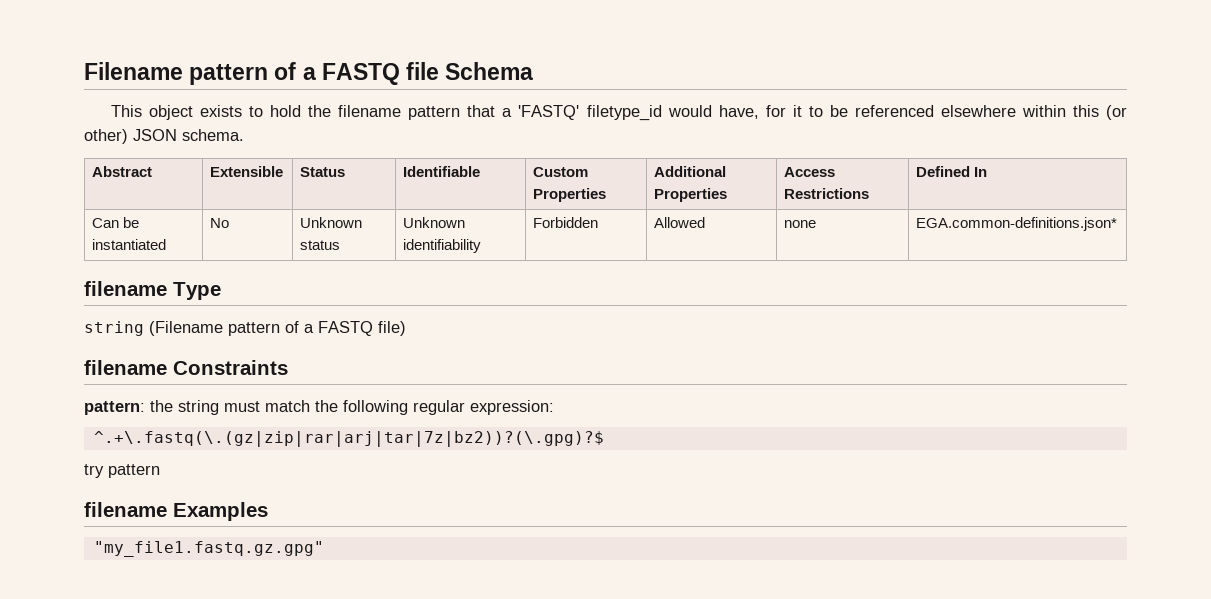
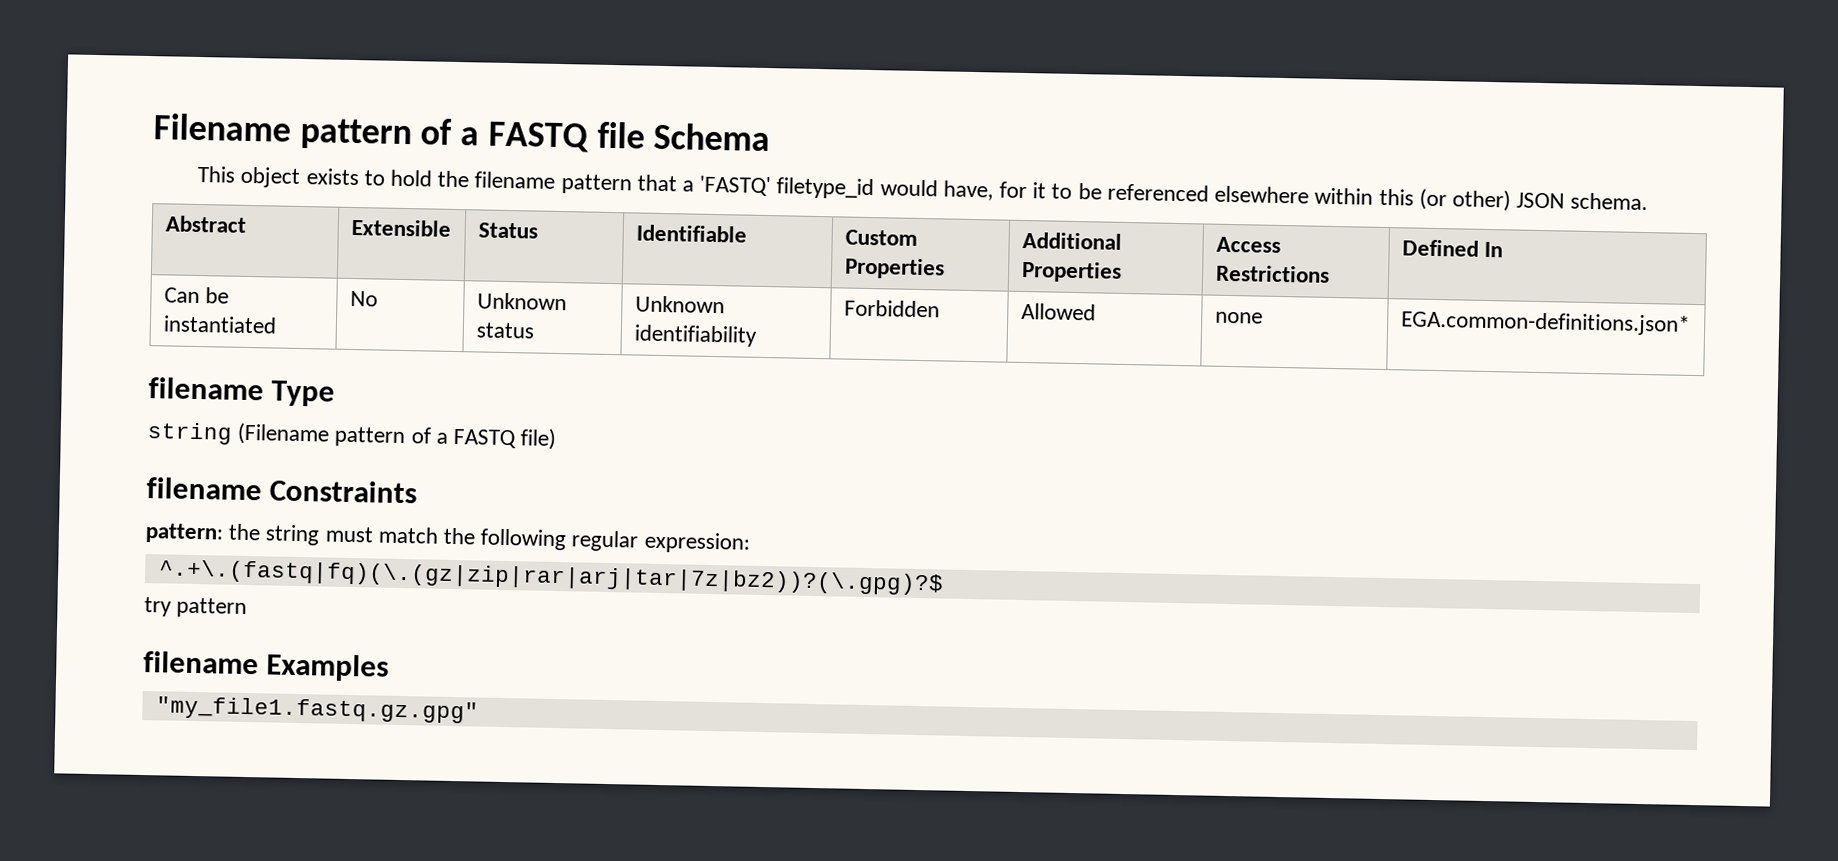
[93,431,604,447] ^.+\.fastq(\.(gz|zip|rar|arj|tar|7z|bz2))?(\.gpg)?$ -> [157,559,944,596] ^.+\.(fastq|fq)(\.(gz|zip|rar|arj|tar|7z|bz2))?(\.gpg)?$

